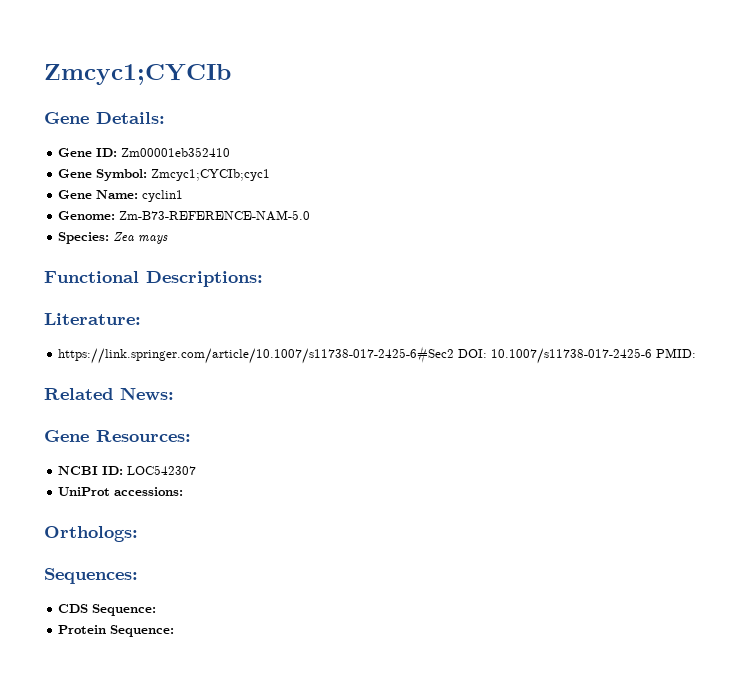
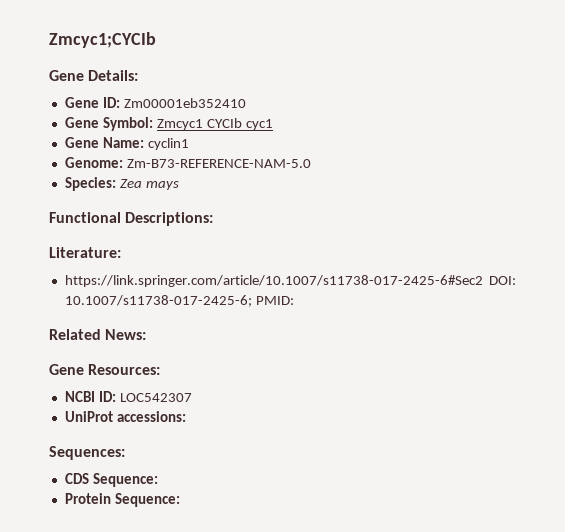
[151,169,271,181] Zmcyc1;CYCIb;cyc1 -> [156,118,273,130] Zmcyc1 CYCIb cyc1
[491,348,653,364] 10.1007/s11738-017-2425-6 -> [64,295,252,307] 10.1007/s11738-017-2425-6;
[44,526,138,542] // Orthologs: -> (186, 416) none

